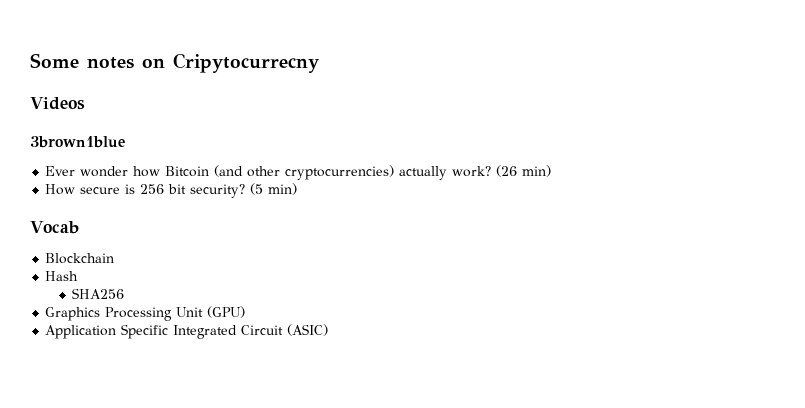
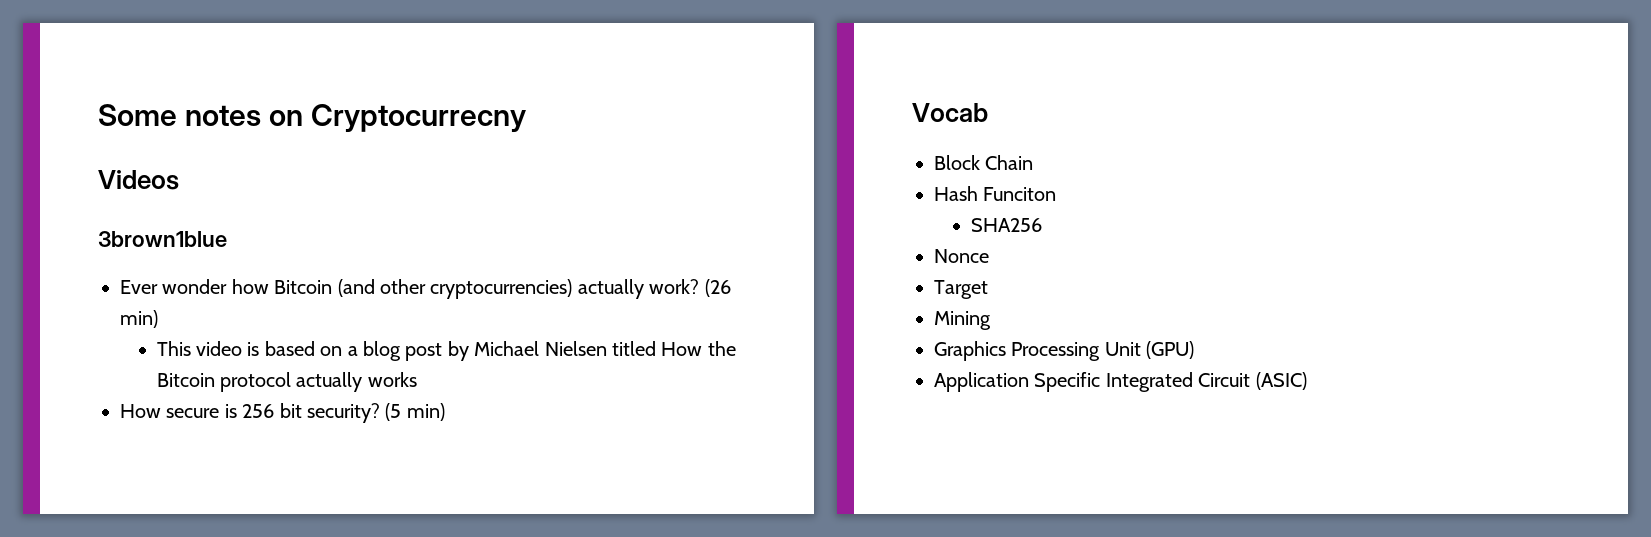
[173,53,320,73] Cripytocurrecny -> [311,104,527,133] Cryptocurrecny
(552, 171) none -> [156,341,736,361] [156,372,417,392] // This video is based on a blog post by Michael Nielsen titled How the Bitcoin protocol actually works
[45,253,115,264] Blockchain -> [934,155,1034,170] Block Chain
(79, 276) none -> [983,187,1057,201] Funciton
(125, 293) none -> [934,249,989,263] [934,280,988,299] [934,311,991,330] // Nonce // Target // Mining

